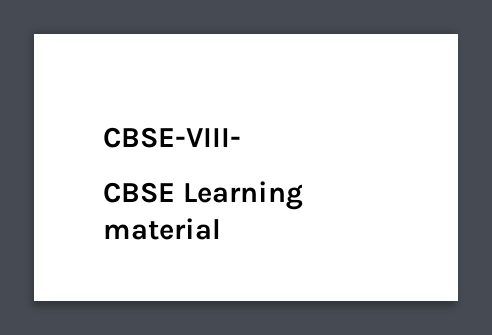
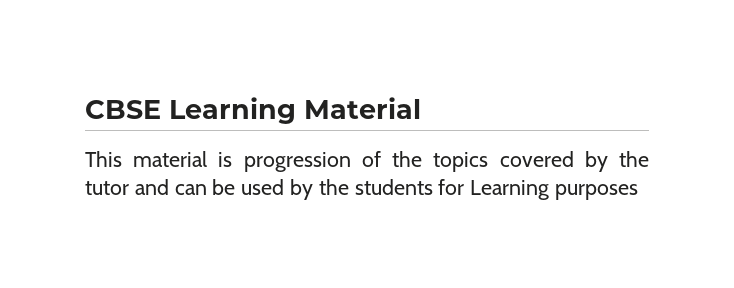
[103,127,241,148] CBSE-VIII- // -> (85, 109) none
[103,218,221,240] material -> [304,97,421,119] [85,151,649,172] [85,179,639,200] Material // This material is progression of the topics covered by the tutor and can be used by the students for Learning purposes

